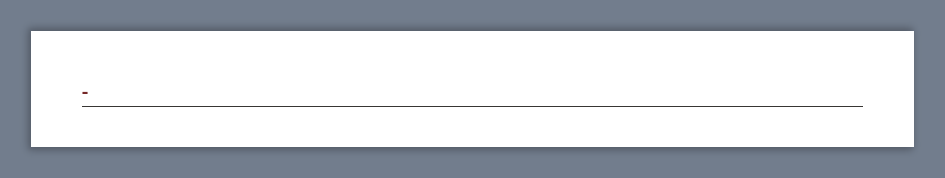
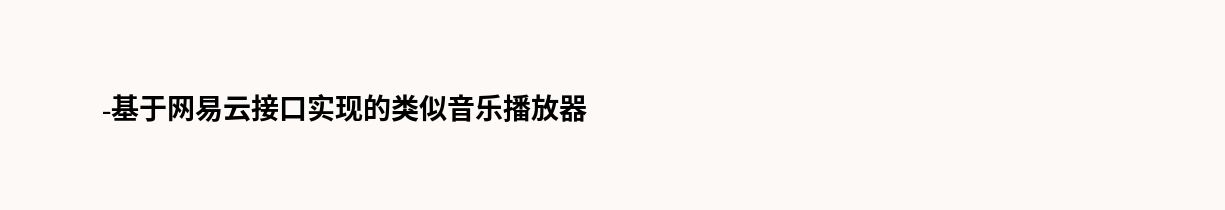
(88, 94) none -> [111,94,587,122] 基于网易云接口实现的类似音乐播放器

